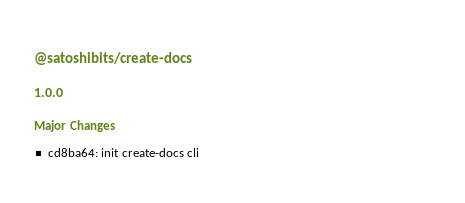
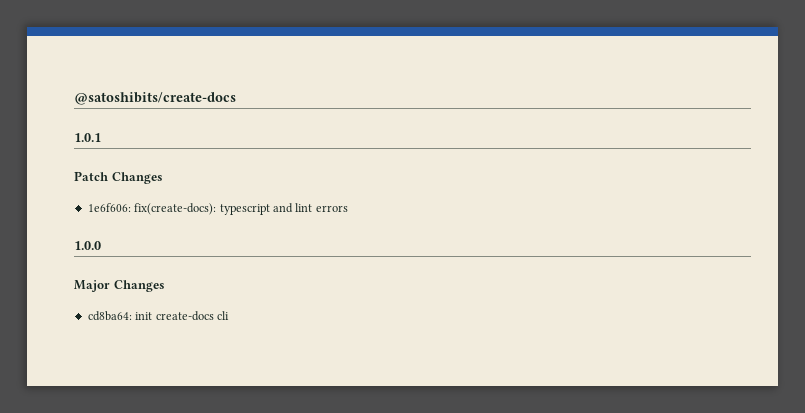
(192, 58) none -> [74,133,101,142] [74,171,163,184] [87,203,348,215] // 1.0.1 // Patch Changes // 1e6f606: fix(create-docs): typescript and lint errors

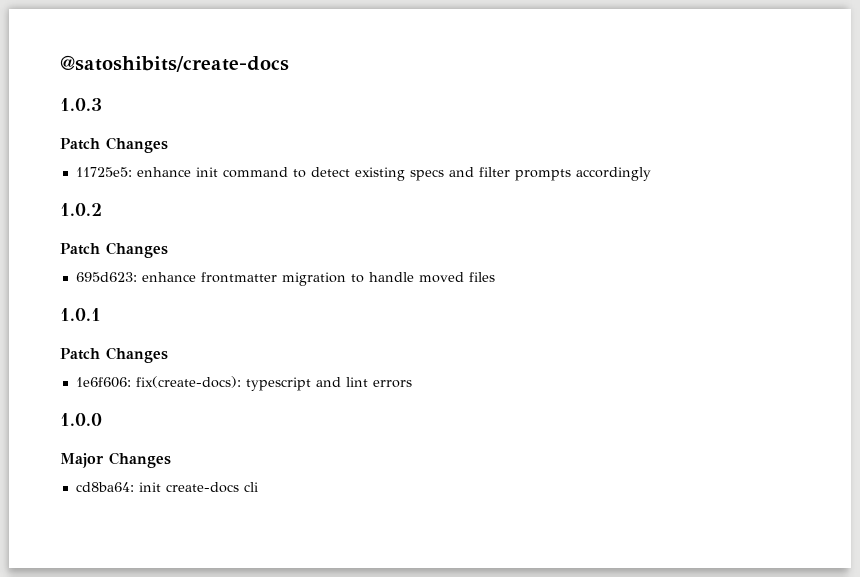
(236, 98) none -> [60,98,102,111] [60,137,168,153] [75,167,651,181] [60,203,102,216] [60,242,168,258] [75,272,495,286] // 1.0.3 // Patch Changes // 11725e5: enhance init command to detect existing specs and filter prompts accordingly // 1.0.2 // Patch Changes // 695d623: enhance frontmatter migration to handle moved files

